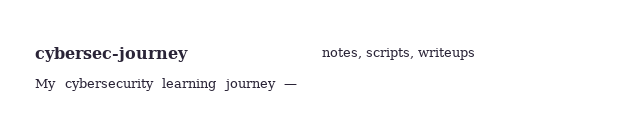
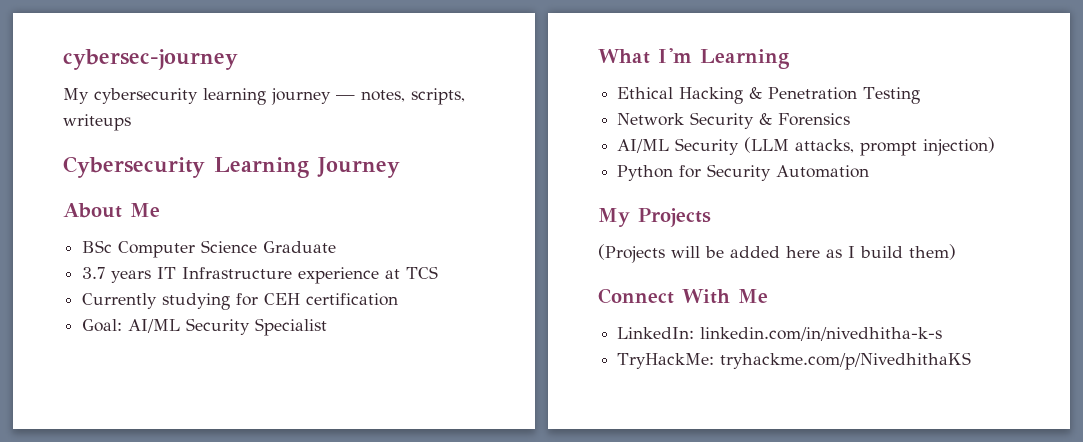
(475, 54) none -> [63,156,400,178] [63,203,160,218] [82,240,337,258] [82,266,439,284] [82,293,399,310] [82,318,328,336] [598,48,790,69] [617,87,921,104] [617,112,851,129] [617,137,996,156] [617,164,870,181] [598,208,711,227] [598,244,956,263] [598,288,768,304] [617,327,943,341] [617,352,972,370] // Cybersecurity Learning Journey // About Me // BSc Computer Science Graduate // 3.7 years IT Infrastructure experience at TCS // Currently studying for CEH certification // Goal: AI/ML Security Specialist // What I'm Learning // Ethical Hacking & Penetration Testing // Network Security & Forensics // AI/ML Security (LLM attacks, prompt injection) // Python for Security Automation // My Projects // (Projects will be added here as I build them) // Connect With Me // LinkedIn: linkedin.com/in/nivedhitha-k-s // TryHackMe: tryhackme.com/p/NivedhithaKS

